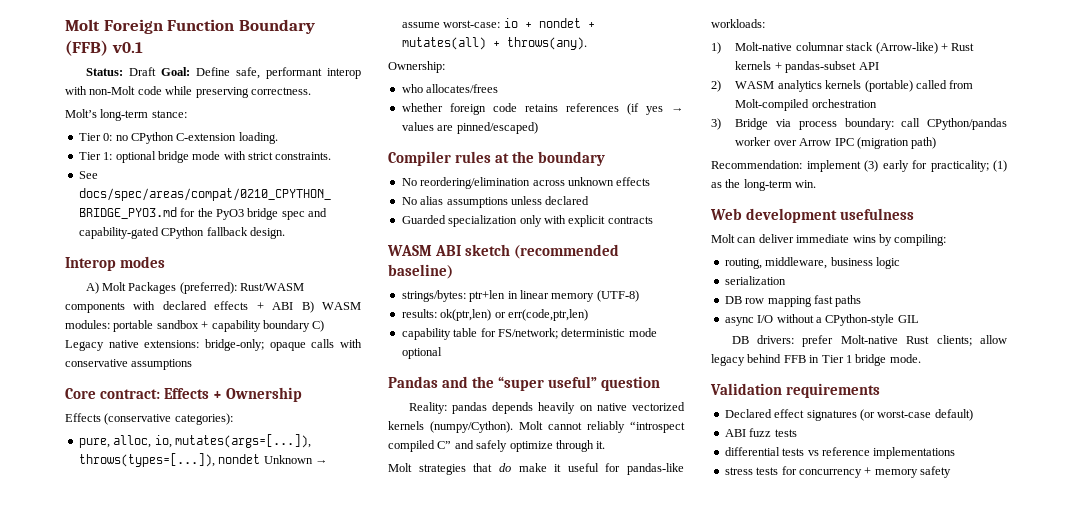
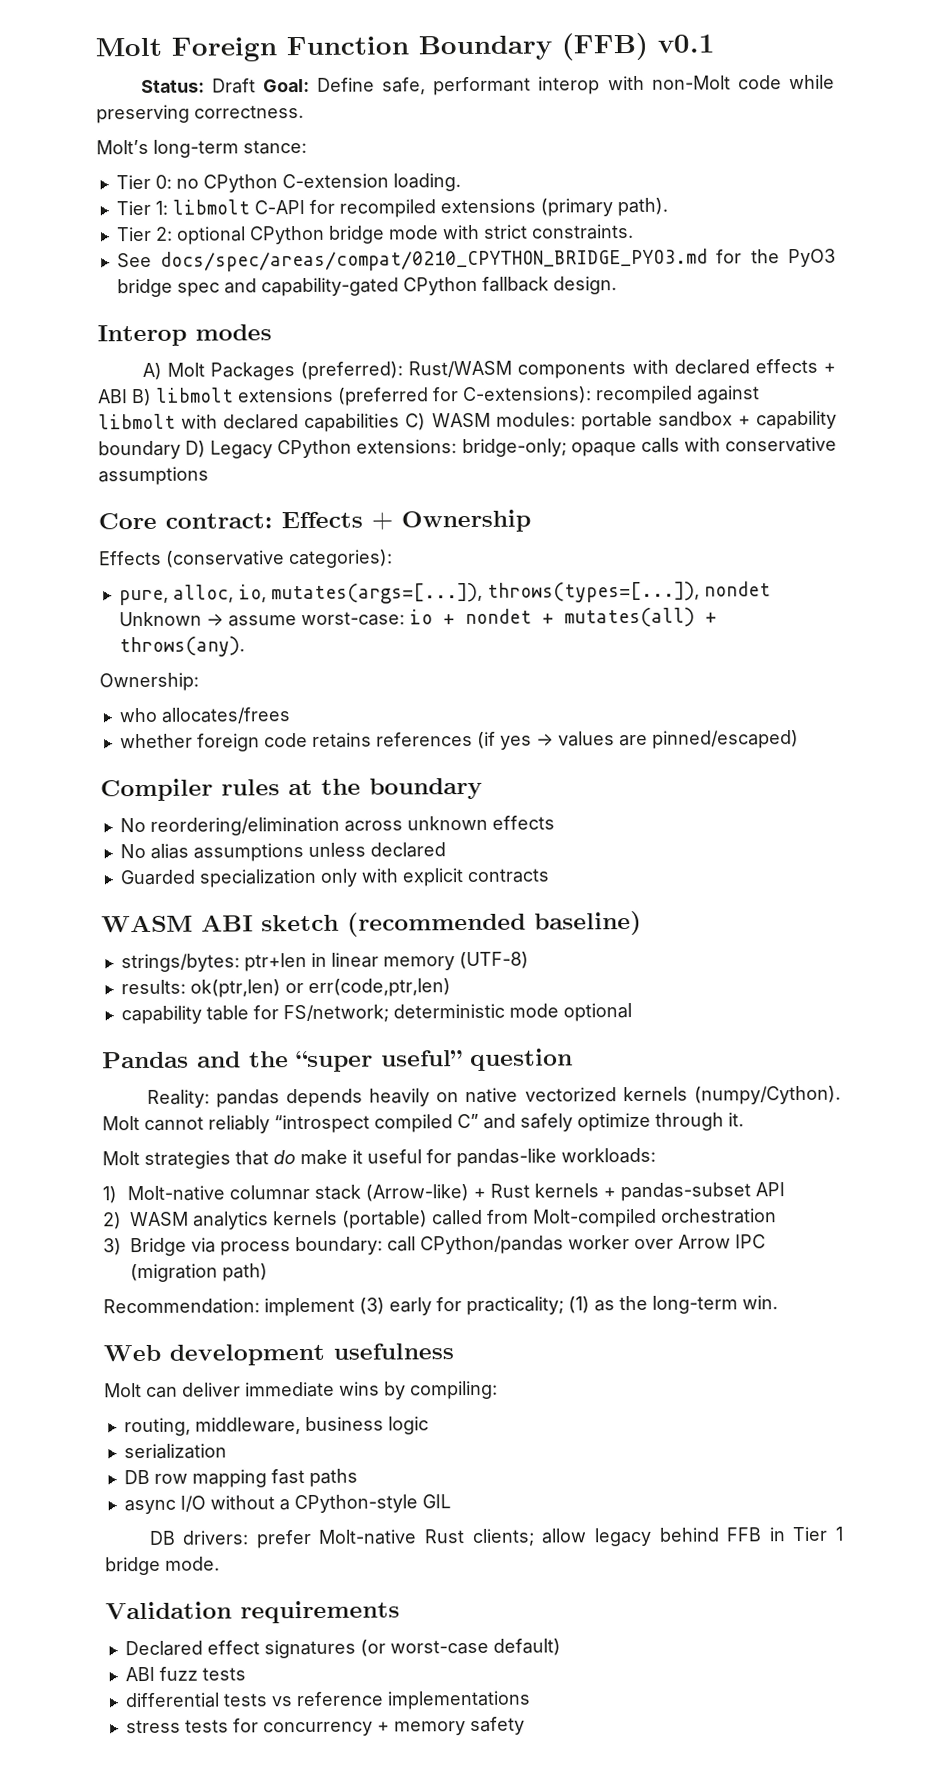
[115,151,156,163] optional -> [171,197,668,218] [115,225,325,245] libmolt C-API for recompiled extensions (primary path). // Tier 2: optional CPython
(314, 307) none -> [155,385,760,406] [98,413,427,433] libmolt extensions (preferred for C-extensions): recompiled against libmolt with declared capabilities C)
[312,320,325,332] [65,340,139,351] C) Legacy native -> [185,439,353,459] D) Legacy CPython

